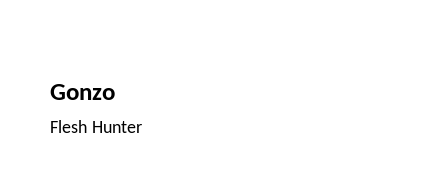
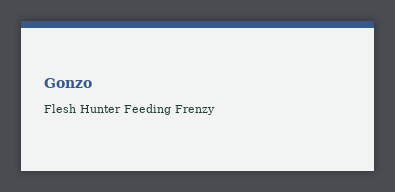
(142, 127) none -> [124,104,215,115] Feeding Frenzy

